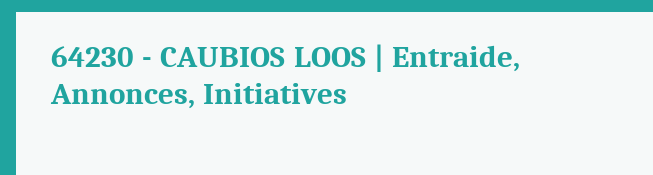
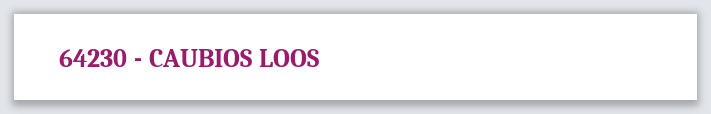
[373,44,521,72] [50,83,348,109] | Entraide, Annonces, Initiatives -> (319, 58) none

